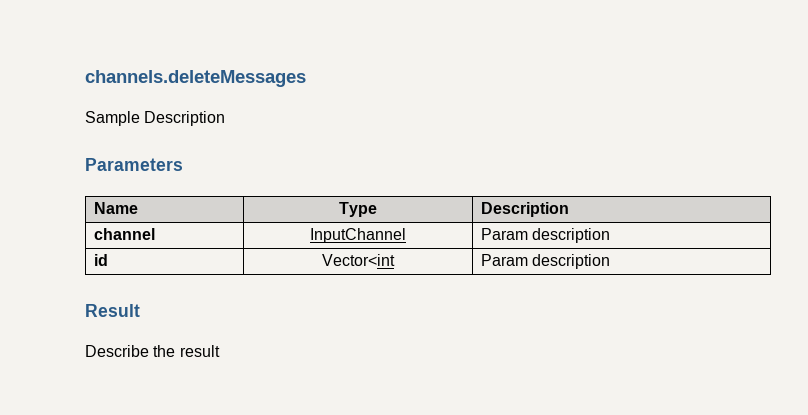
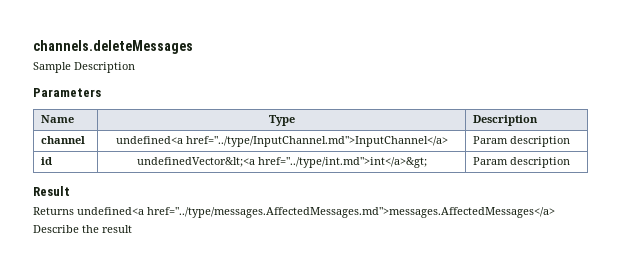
[310,228,406,243] InputChannel -> [115,136,448,147] undefined<a href="../type/InputChannel.md">InputChannel</a>
[322,254,395,266] Vector<int -> [136,157,427,168] undefinedVector&lt;<a href="../type/int.md">int</a>&gt;
(140, 310) none -> [33,207,555,218] // Returns undefined<a href="../type/messages.AffectedMessages.md">messages.AffectedMessages</a>

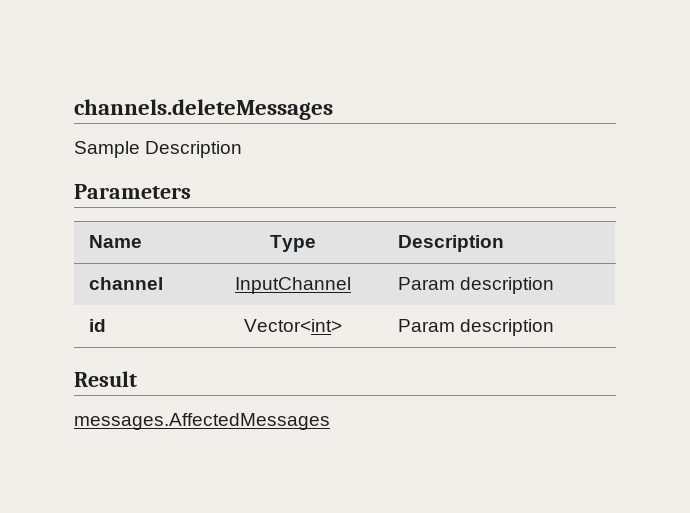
[115,136,448,147] undefined<a href="../type/InputChannel.md">InputChannel</a> -> [235,277,351,294] InputChannel
[136,157,427,168] undefinedVector&lt;<a href="../type/int.md">int</a>&gt; -> [244,319,342,332] Vector<int>
[33,207,555,218] [33,225,132,233] Returns undefined<a href="../type/messages.AffectedMessages.md">messages.AffectedMessages</a> // Describe the result -> [74,413,330,430] messages.AffectedMessages

